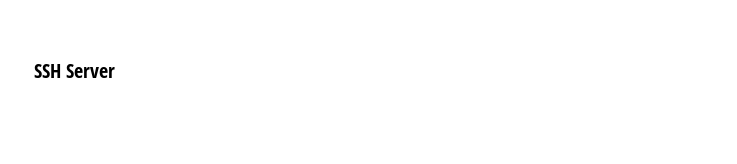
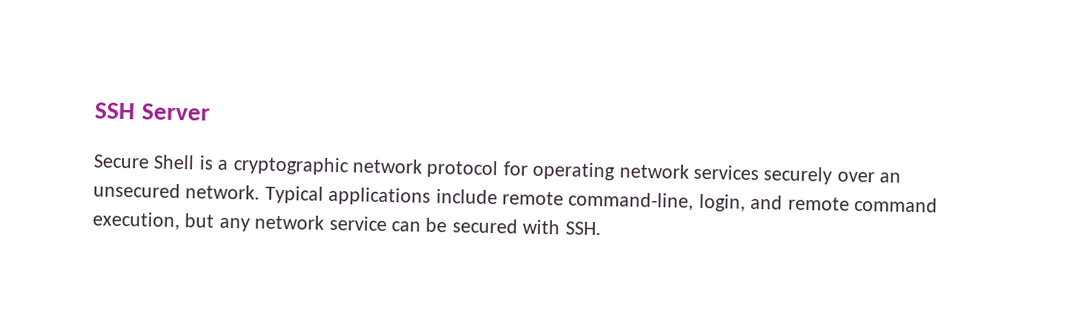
(116, 71) none -> [93,154,902,185] [93,182,938,213] [92,211,601,236] // Secure Shell is a cryptographic network protocol for operating network services securely over an unsecured network. Typical applications include remote command-line, login, and remote command execution, but any network service can be secured with SSH.

